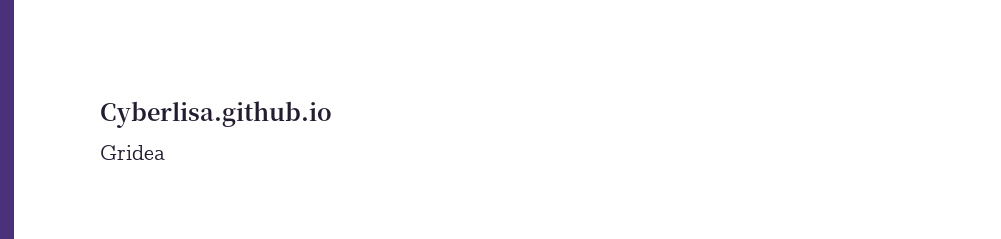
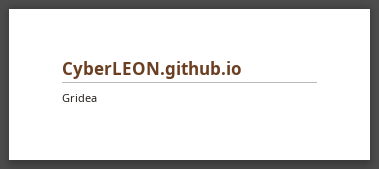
[100,101,332,128] Cyberlisa.github.io -> [62,61,242,79] CyberLEON.github.io

